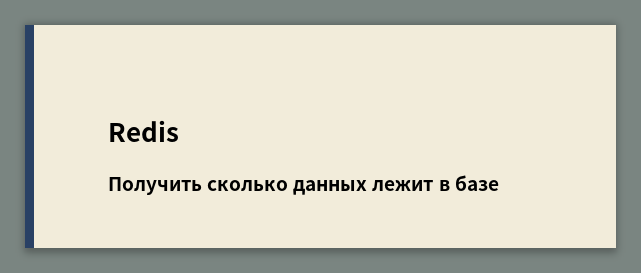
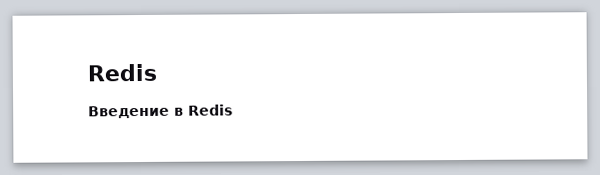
[108,175,499,195] Получить сколько данных лежит в базе -> [88,104,233,119] Введение в Redis

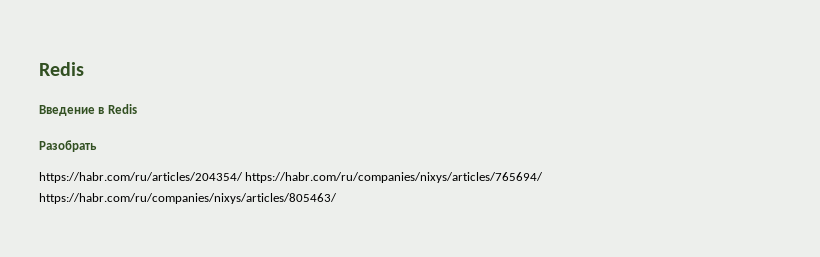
(233, 110) none -> [39,140,97,152] [39,172,544,183] [39,193,337,204] // Разобрать // https://habr.com/ru/articles/204354/ https://habr.com/ru/companies/nixys/articles/765694/ https://habr.com/ru/companies/nixys/articles/805463/

